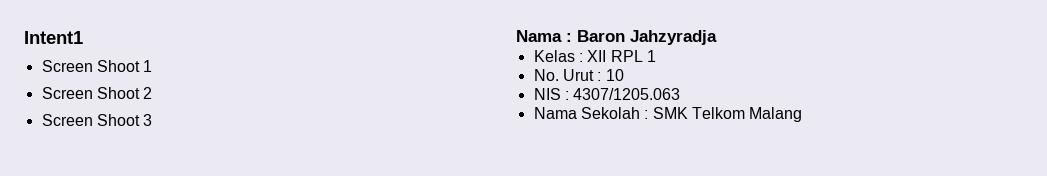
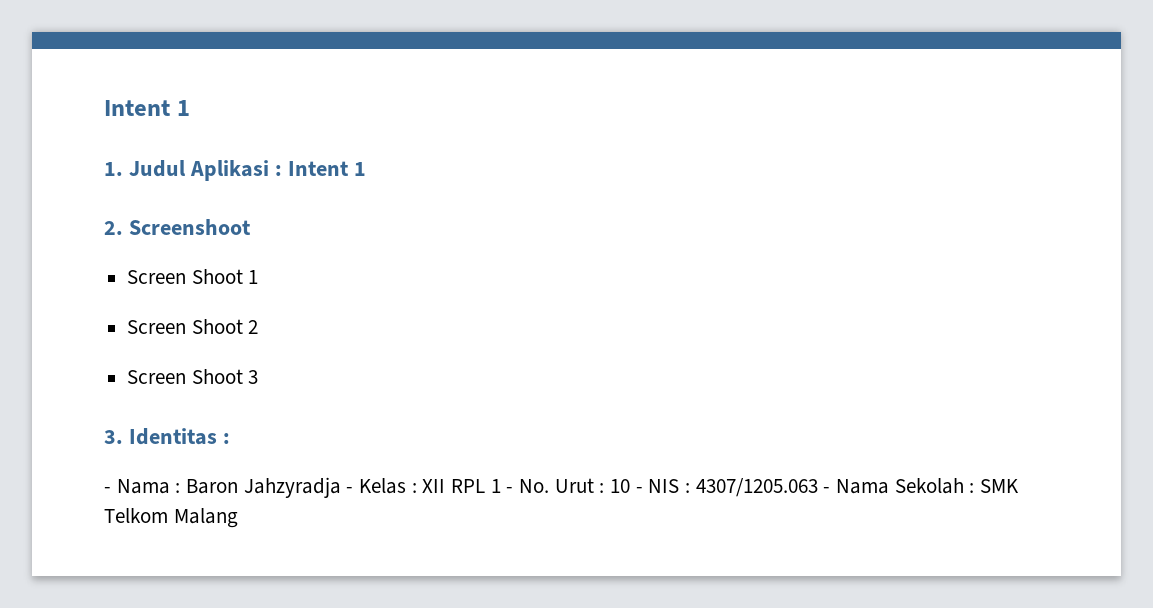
[24,31,83,44] Intent1 -> [104,100,190,116] [104,160,366,181] [104,219,251,235] Intent 1 // 1. Judul Aplikasi : Intent 1 // 2. Screenshoot
(153, 120) none -> [104,428,230,445] [104,487,111,493] 3. Identitas : // -
(717, 37) // -> [346,487,354,493] -
(656, 56) // -> [506,487,514,493] -
(624, 75) // -> [635,487,643,493] -
(681, 94) // -> [823,487,831,493] -

